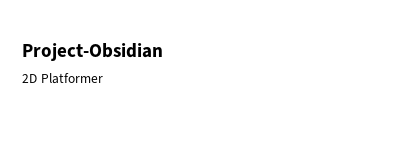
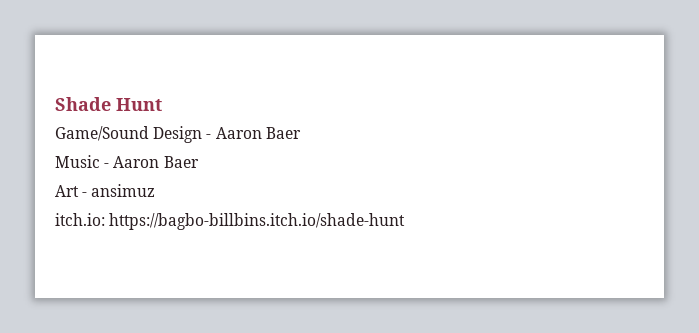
[22,43,163,61] [22,73,103,84] Project-Obsidian // 2D Platformer -> [55,97,162,111] [55,126,301,143] [55,155,199,168] [55,184,156,197] [55,213,406,230] Shade Hunt // Game/Sound Design - Aaron Baer // Music - Aaron Baer // Art - ansimuz // itch.io: https://bagbo-billbins.itch.io/shade-hunt

